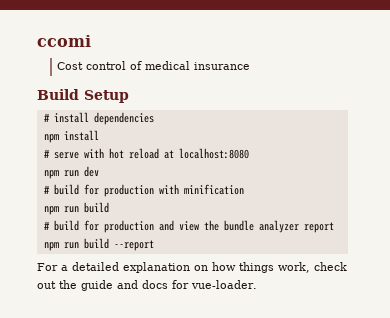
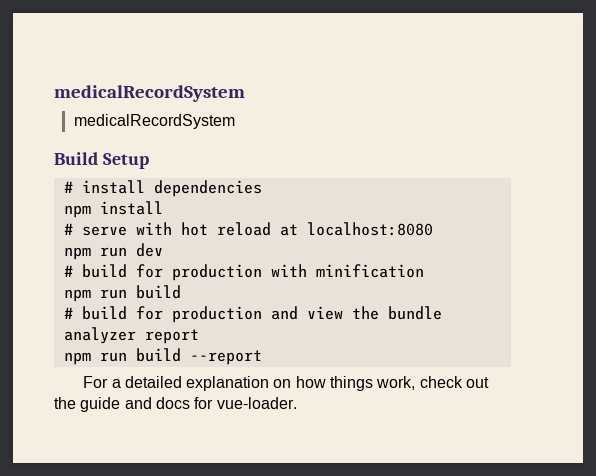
[37,35,91,47] [57,61,251,70] ccomi // Cost control of medical insurance -> [54,85,245,102] [73,114,235,129] medicalRecordSystem // medicalRecordSystem

